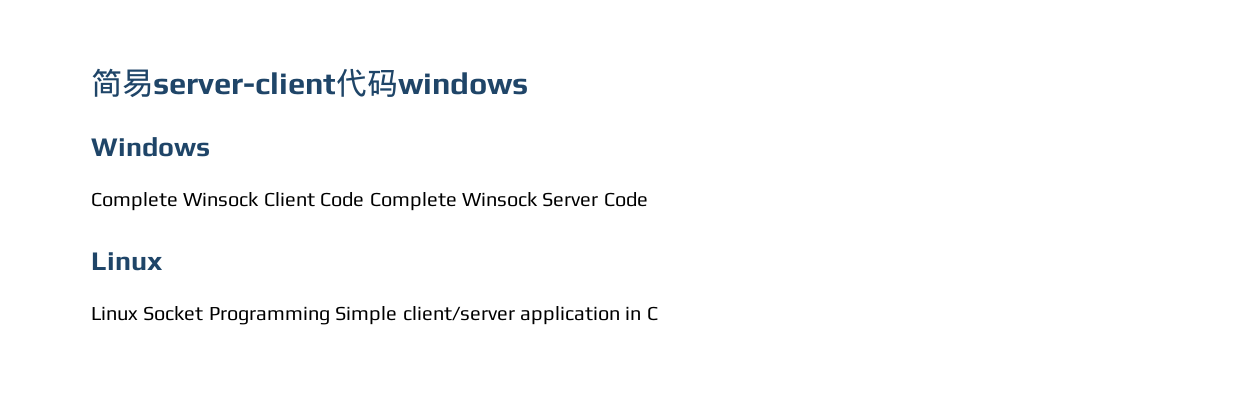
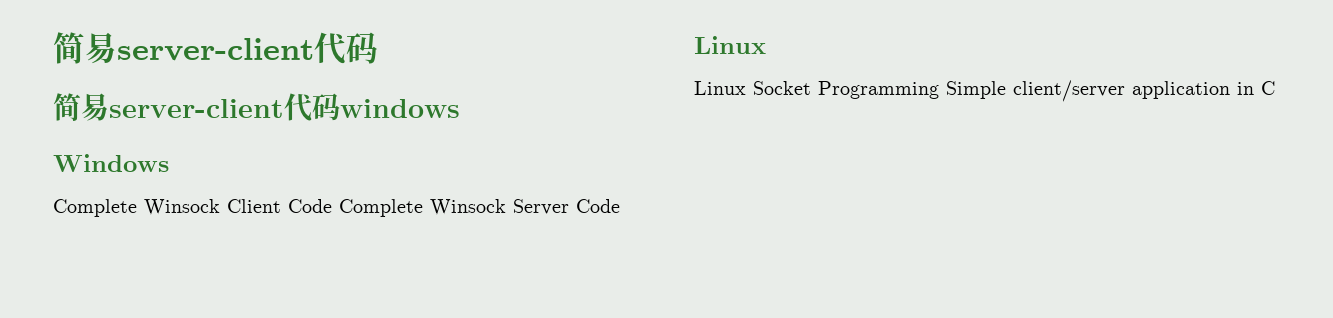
[91,68,398,98] 简易server-client代码 -> [53,32,378,65] [53,93,340,122] 简易server-client代码 // 简易server-client代码

